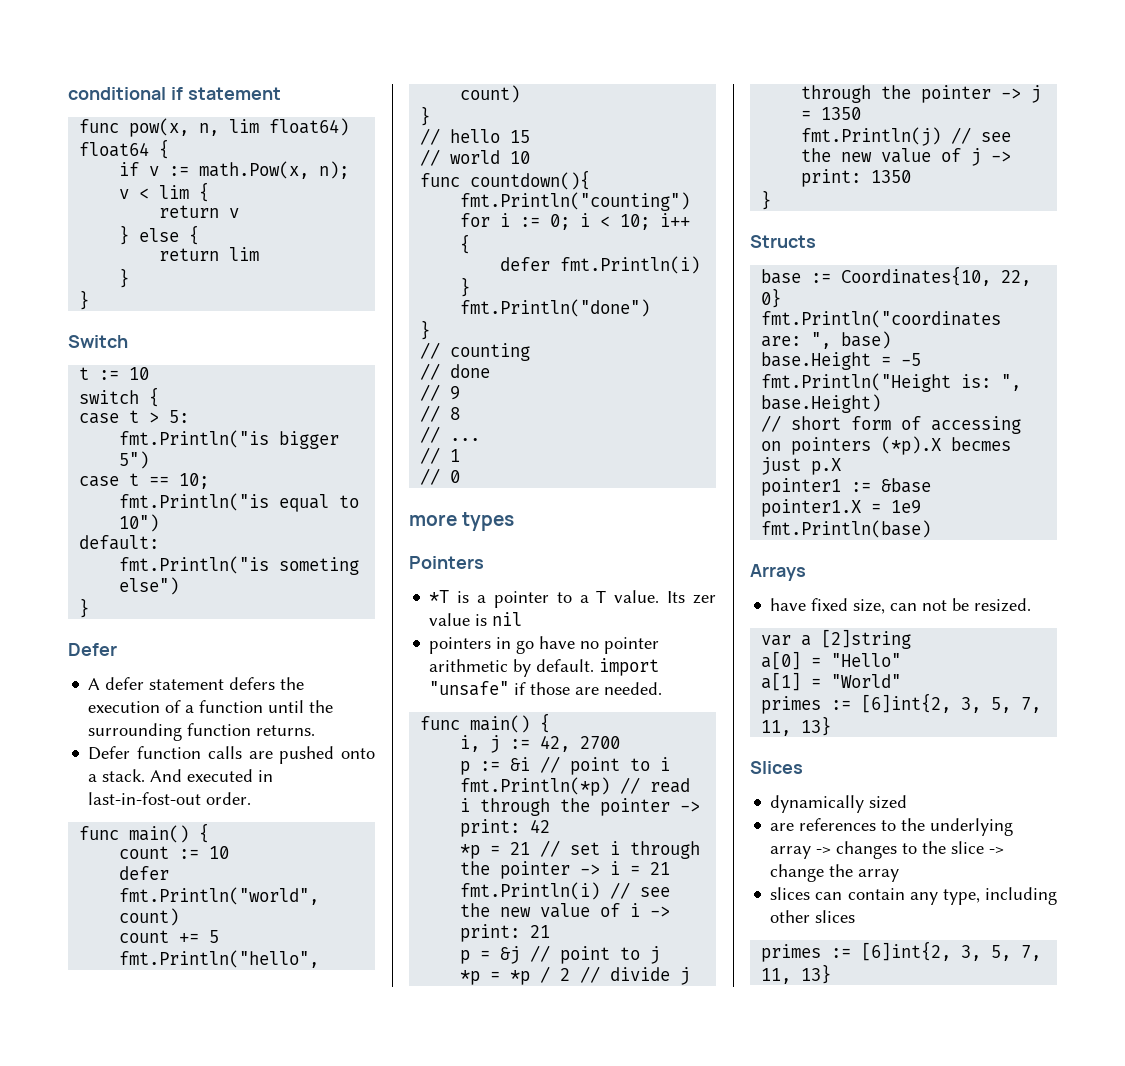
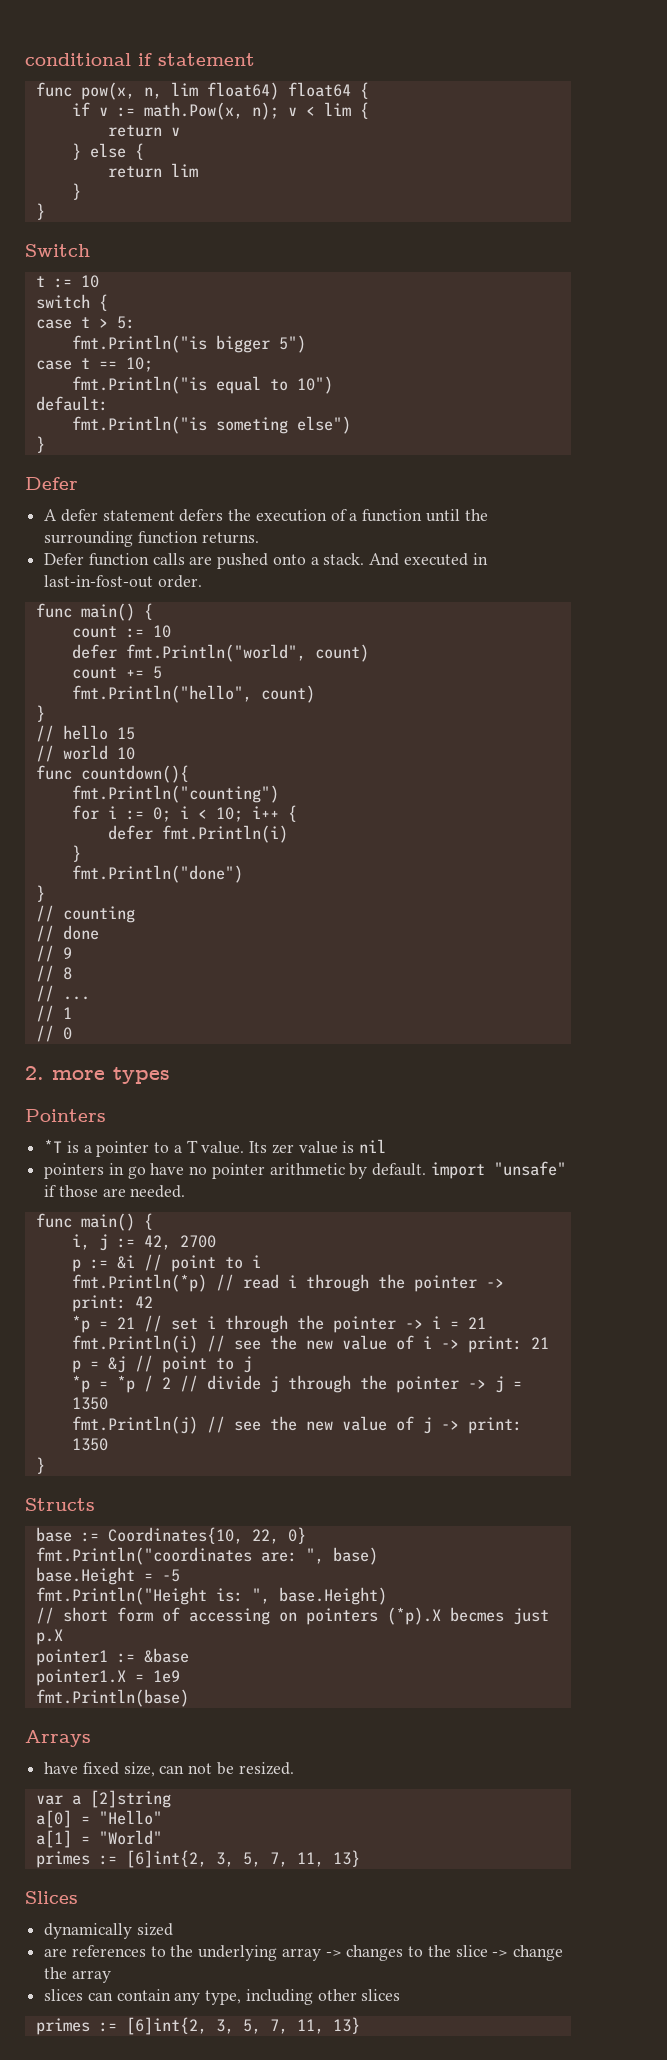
(461, 476) none -> [25,1066,44,1080] 2.

